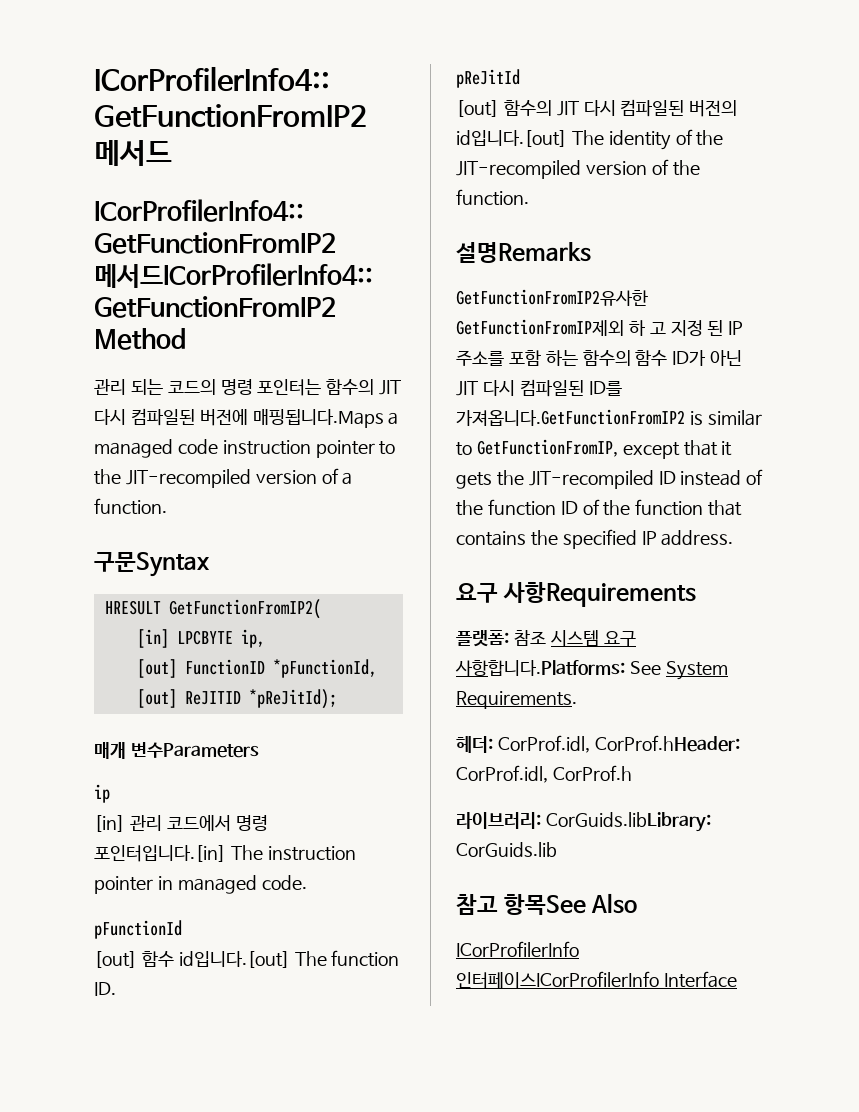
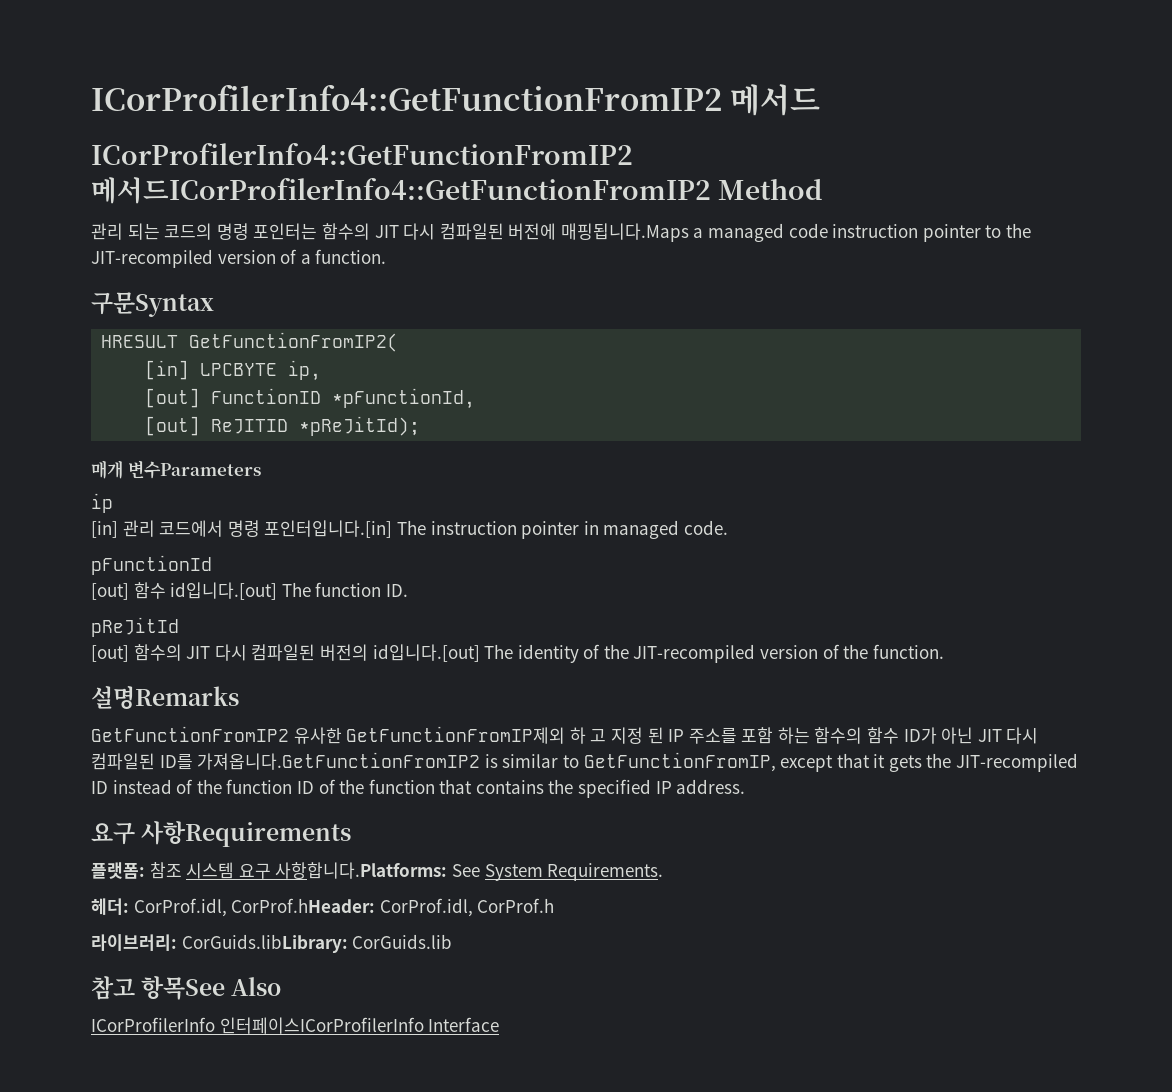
[456,289,648,306] GetFunctionFromIP2유사한 -> [91,726,342,744] GetFunctionFromIP2 유사한

